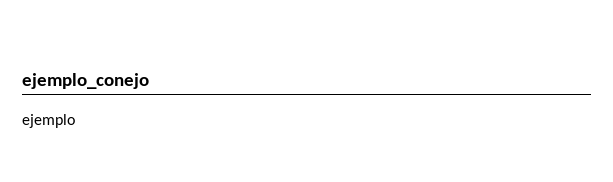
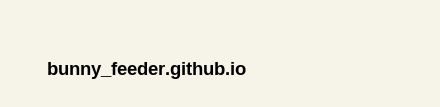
[22,73,149,89] [22,114,75,128] ejemplo_conejo // ejemplo -> [47,62,246,79] bunny_feeder.github.io

